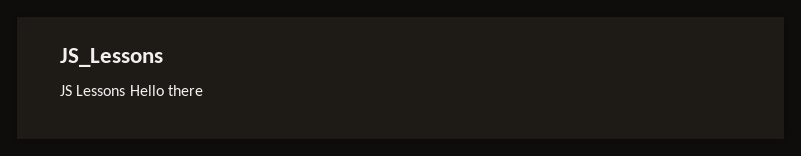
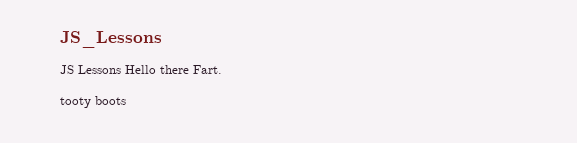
(203, 90) none -> [193,65,222,74] [60,96,126,108] Fart. // tooty boots

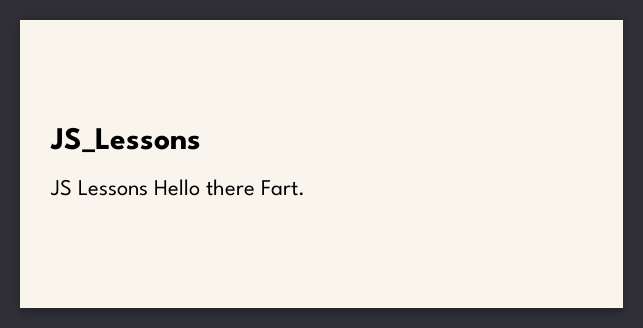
[60,96,126,108] // tooty boots -> (306, 188) none

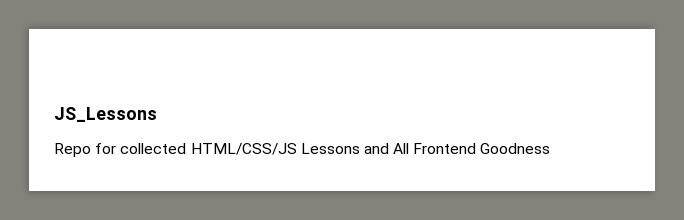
[50,179,306,196] JS Lessons Hello there Fart. -> [54,143,551,157] Repo for collected HTML/CSS/JS Lessons and All Frontend Goodness

